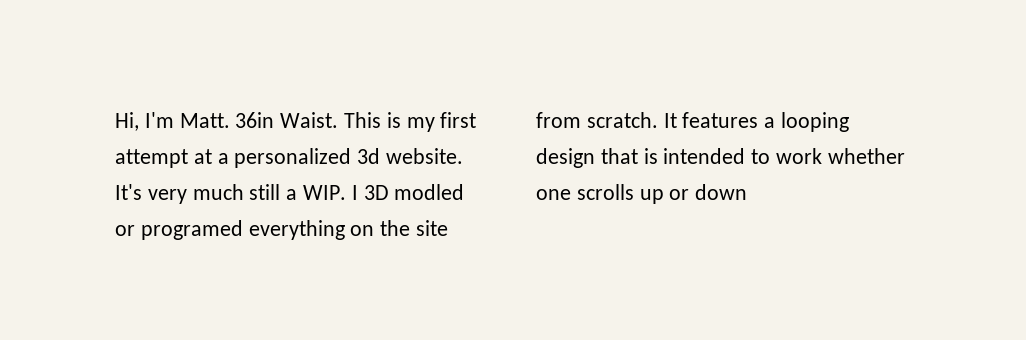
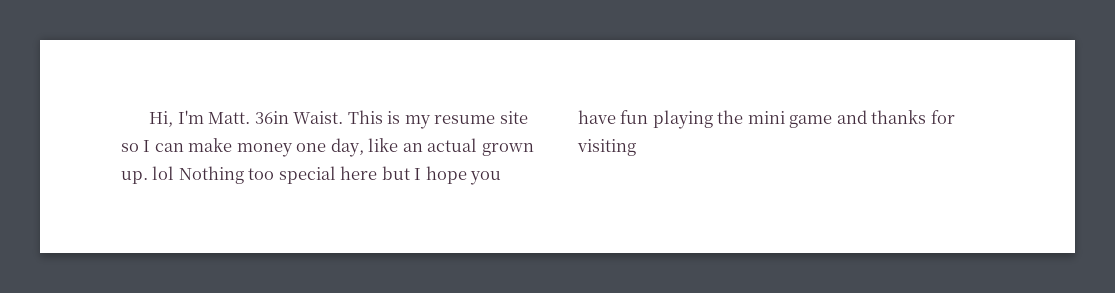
[440,112,477,128] [115,148,464,168] [115,184,465,204] [115,220,449,240] [536,112,850,132] [536,148,905,168] [536,184,748,204] first attempt at a personalized 3d website. It's very much still a WIP. I 3D modled or programed everything on the site from scratch. It features a looping design that is intended to work whether one scrolls up or down -> [434,111,528,124] [121,138,534,157] [121,166,502,185] [578,110,955,129] [577,139,636,156] resume site so I can make money one day, like an actual grown up. lol Nothing too special here but I hope you have fun playing the mini game and thanks for visiting

